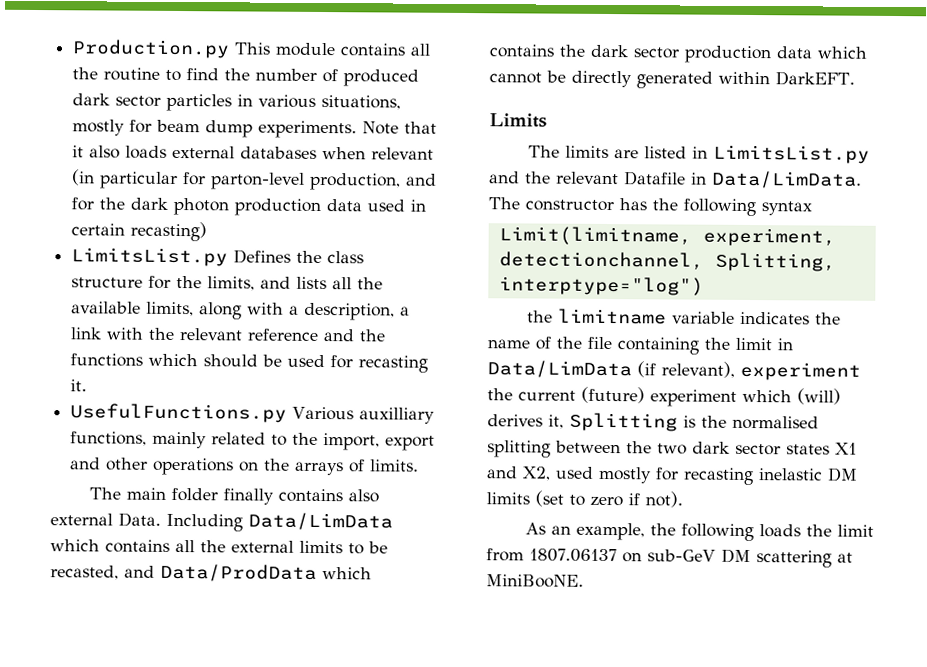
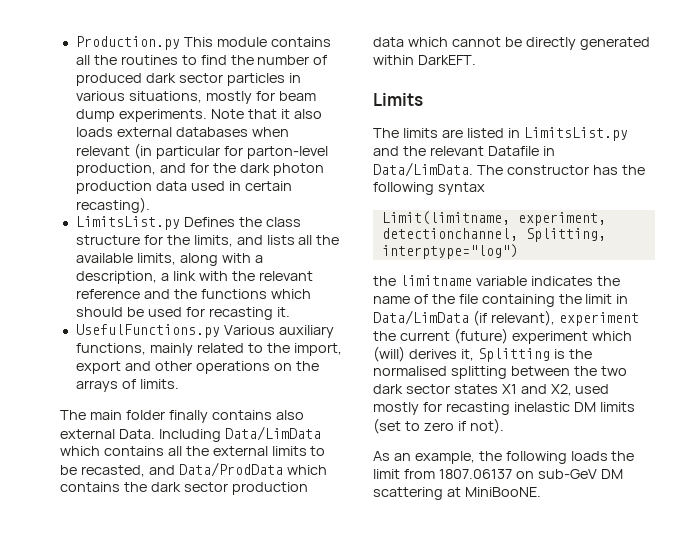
[103,67,161,81] routine -> [120,55,178,65] routines
[130,221,208,242] recasting) -> [75,197,150,213] recasting).
[359,407,436,424] auxilliary -> [278,325,334,338] auxiliary

